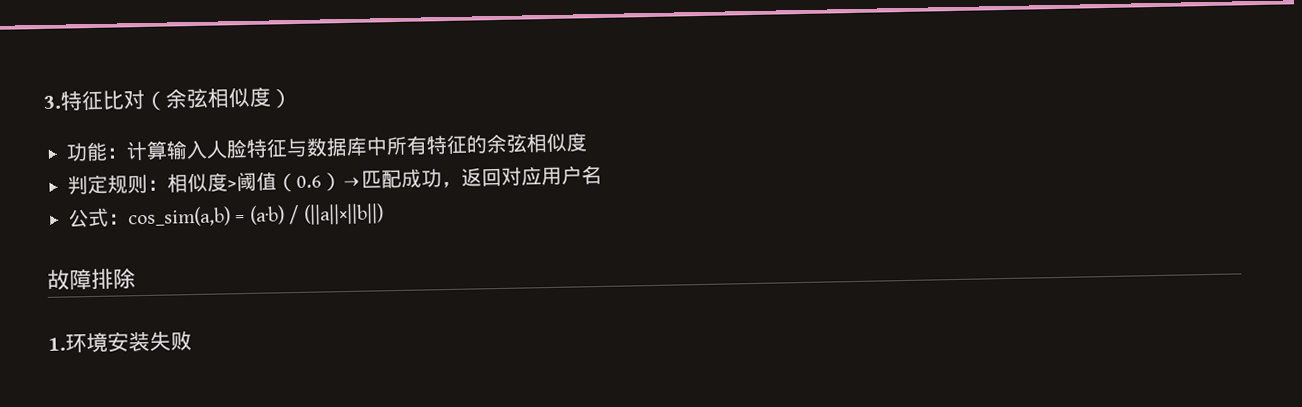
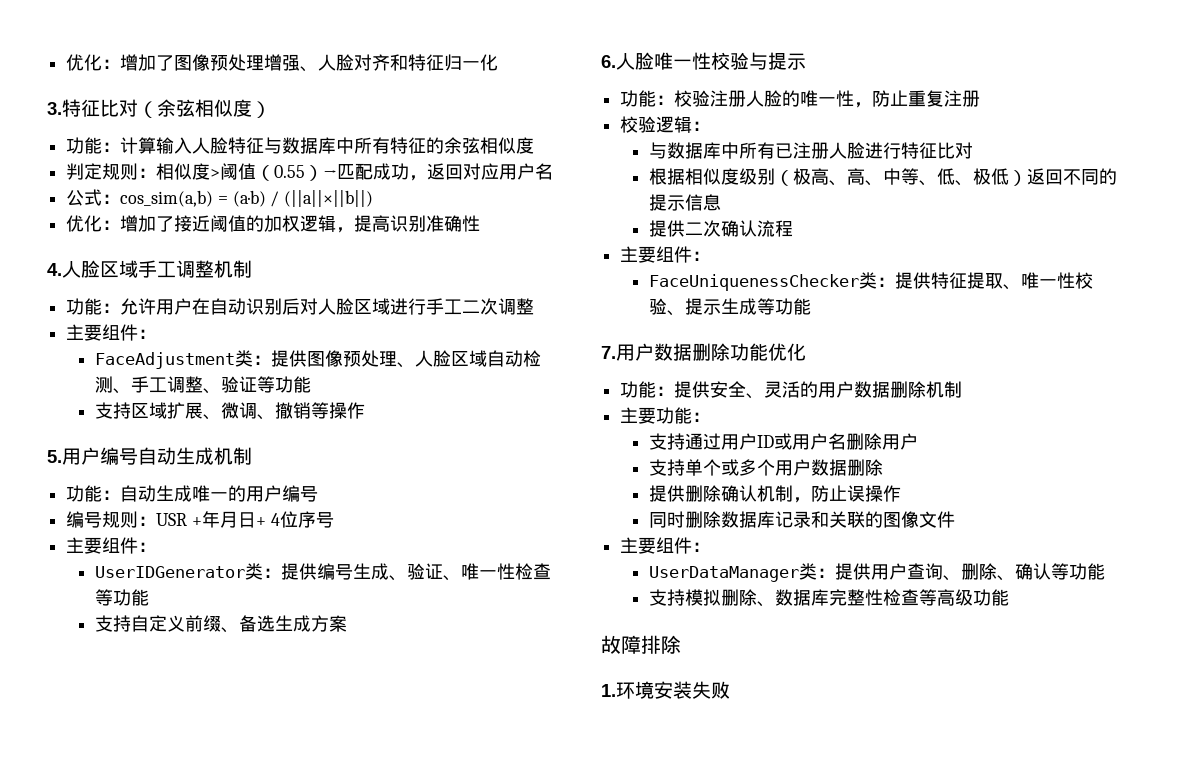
(43, 102) none -> [66,54,499,72] 优化：增加了图像预处理增强、人脸对齐和特征归一化 //
[296,175,322,188] 0.6 -> [274,165,306,178] 0.55
(384, 214) none -> [66,215,481,233] [47,260,252,278] [66,298,535,315] [66,324,157,341] [94,350,541,369] [94,376,311,394] [94,402,365,420] [47,447,252,465] [66,485,319,502] [66,511,334,528] [66,537,157,554] [94,563,551,581] [94,589,149,606] [94,615,347,633] [601,52,806,70] [620,90,981,108] [620,116,711,133] [648,142,973,159] [648,168,1117,186] [648,194,721,211] [648,220,793,237] [620,246,711,263] [648,272,1093,291] [648,298,811,316] [601,343,806,361] [620,381,963,399] [620,407,711,424] [648,433,918,450] [648,459,883,476] [648,485,901,503] [648,511,955,528] [620,537,711,554] [648,563,1105,582] [648,589,1009,607] // 优化：增加了接近阈值的加权逻辑，提高识别准确性 // 4.人脸区域手工调整机制 // 功能：允许用户在自动识别后对人脸区域进行手工二次调整 // 主要组件： // FaceAdjustment类：提供图像预处理、人脸区域自动检测、手工调整、验证等功能 // 支持区域扩展、微调、撤销等操作 // 5.用户编号自动生成机制 // 功能：自动生成唯一的用户编号 // 编号规则：USR +年月日+ 4位序号 // 主要组件： // UserIDGenerator类：提供编号生成、验证、唯一性检查等功能 // 支持自定义前缀、备选生成方案 // 6.人脸唯一性校验与提示 // 功能：校验注册人脸的唯一性，防止重复注册 // 校验逻辑： // 与数据库中所有已注册人脸进行特征比对 // 根据相似度级别（极高、高、中等、低、极低）返回不同的提示信息 // 提供二次确认流程 // 主要组件： // FaceUniquenessChecker类：提供特征提取、唯一性校验、提示生成等功能 // 7.用户数据删除功能优化 // 功能：提供安全、灵活的用户数据删除机制 // 主要功能： // 支持通过用户ID或用户名删除用户 // 支持单个或多个用户数据删除 // 提供删除确认机制，防止误操作 // 同时删除数据库记录和关联的图像文件 // 主要组件： // UserDataManager类：提供用户查询、删除、确认等功能 // 支持模拟删除、数据库完整性检查等高级功能

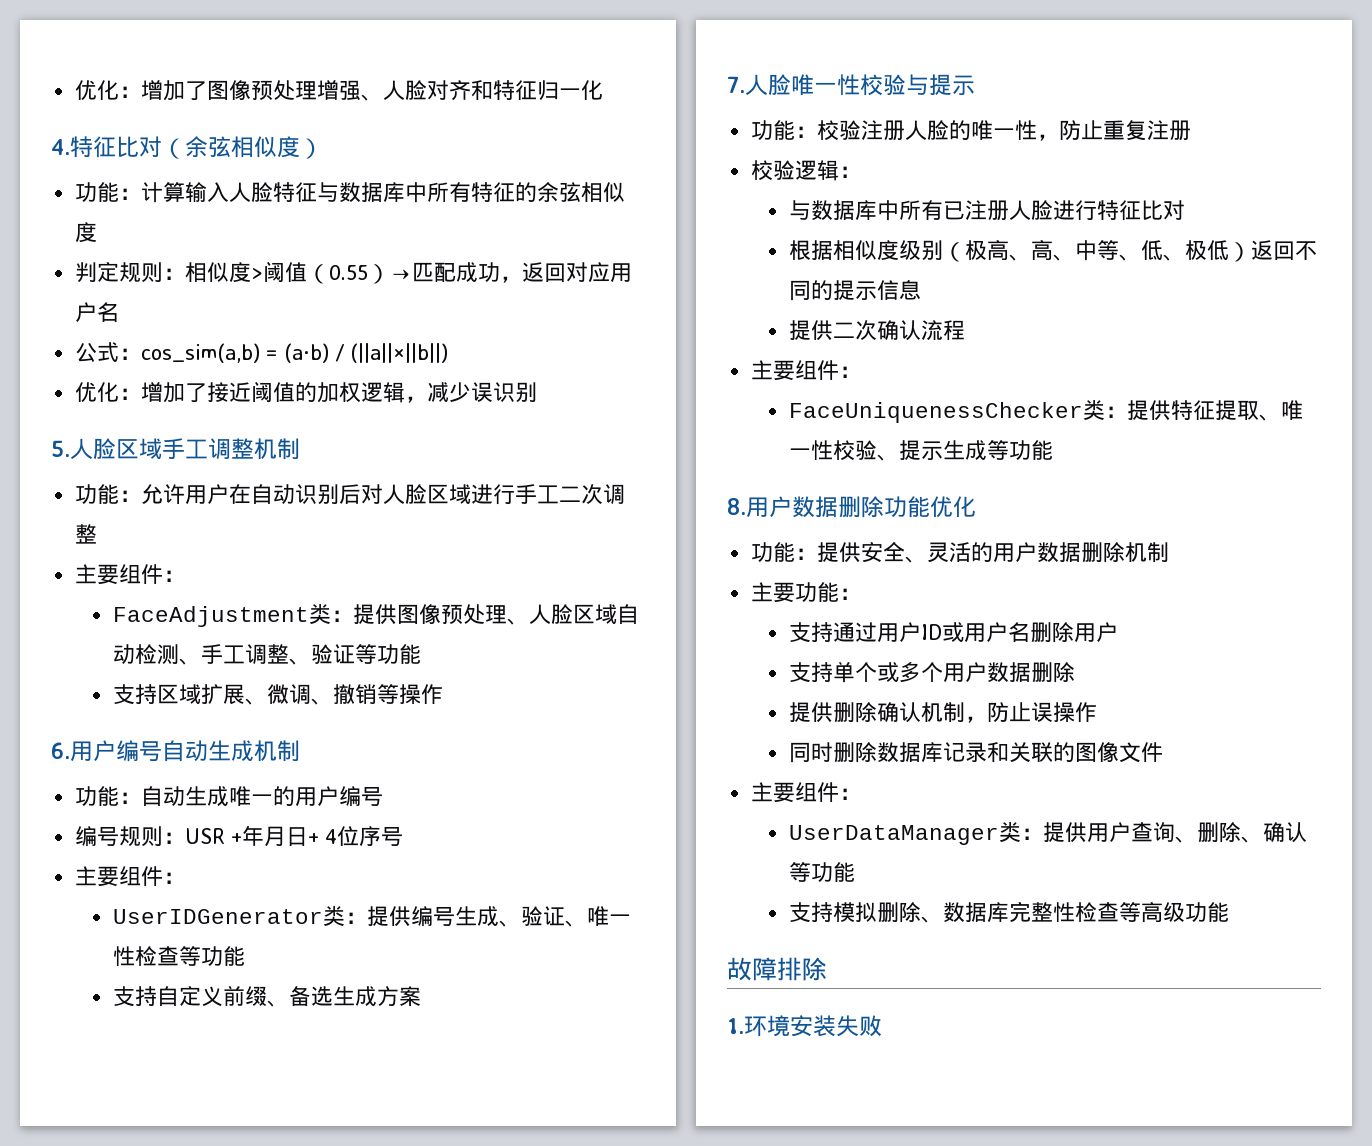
[47,102,62,115] 3. -> [51,139,70,155] 4.
[354,215,481,232] [47,263,62,276] 提高识别准确性 // 4. -> [427,382,538,403] [51,440,70,457] 减少误识别 // 5.
[47,450,62,463] 5. -> [51,742,70,759] 6.
[601,55,616,68] 6. -> [727,76,745,93] 7.
[601,346,616,359] 7. -> [727,498,746,515] 8.

